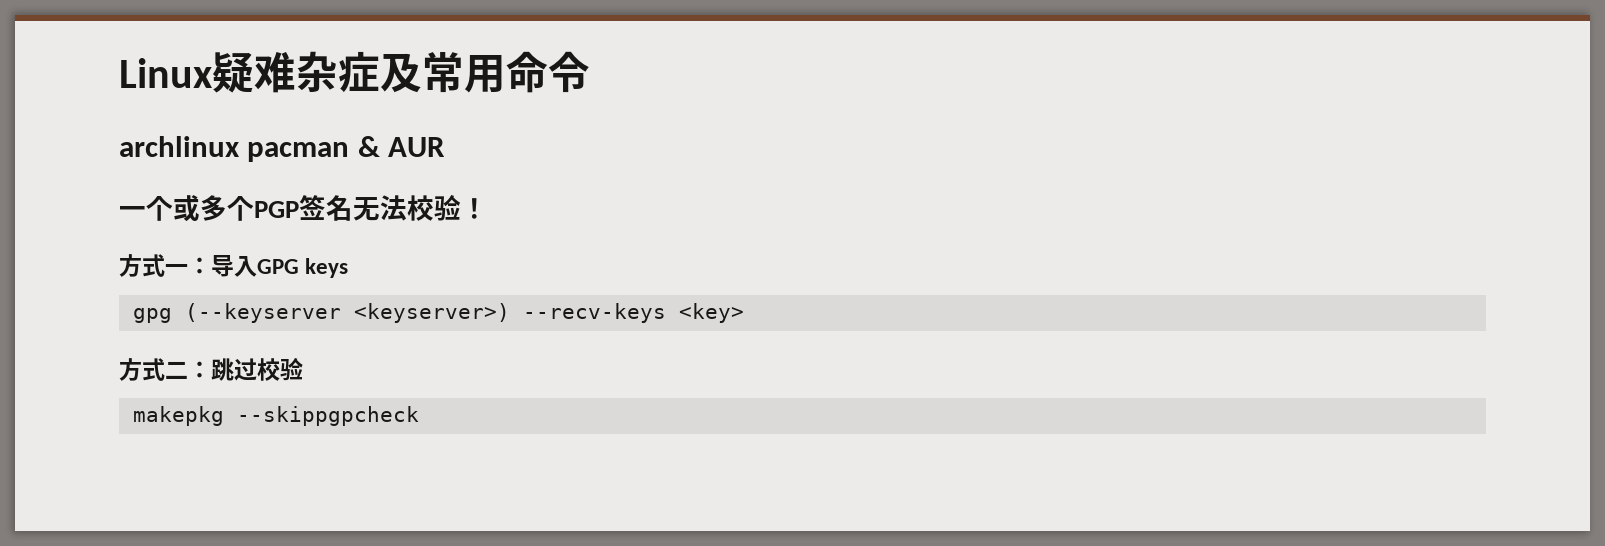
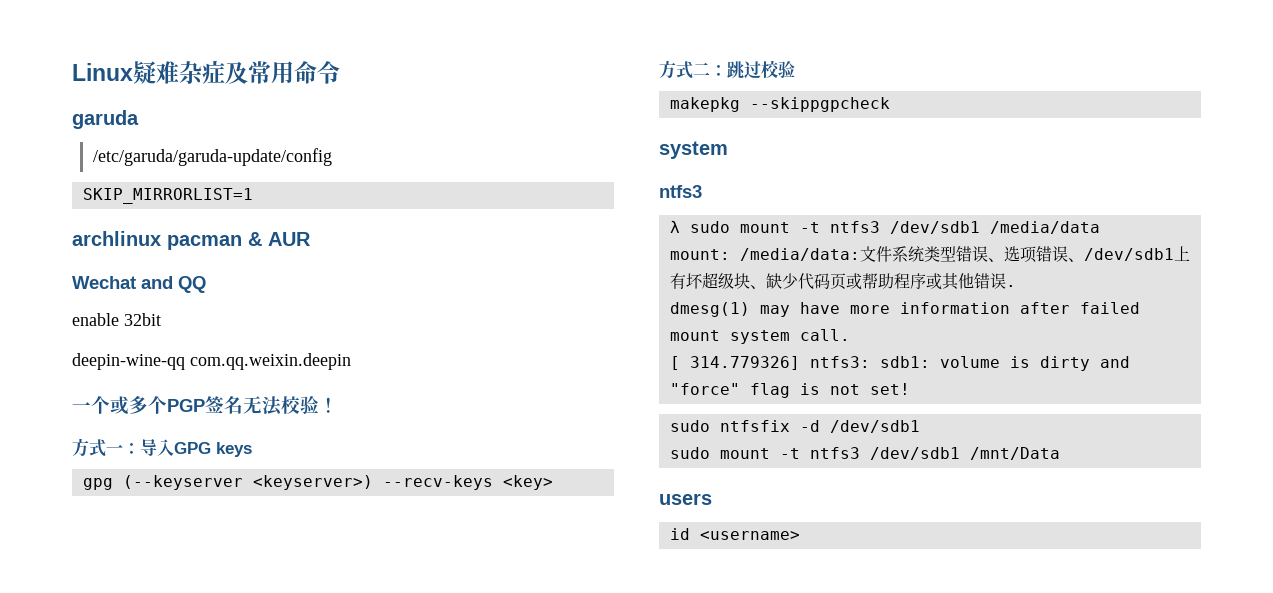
(590, 72) none -> [72,110,139,129] [92,148,332,166] [82,188,253,204] // garuda // /etc/garuda/garuda-update/config // SKIP_MIRRORLIST=1
(446, 147) none -> [72,276,206,293] [72,313,161,326] [72,353,351,370] // Wechat and QQ // enable 32bit // deepin-wine-qq com.qq.weixin.deepin
(419, 416) none -> [659,141,728,159] [659,185,702,198] [669,220,1100,234] [669,246,1190,263] [669,272,1016,290] [669,302,1140,317] [669,329,850,344] [669,356,1130,371] [669,383,910,398] [669,420,920,433] [669,447,1060,460] [659,493,712,505] [669,528,800,540] // system // ntfs3 // λ sudo mount -t ntfs3 /dev/sdb1 /media/data // mount: /media/data:文件系统类型错误、选项错误、/dev/sdb1上有坏超级块、缺少代码页或帮助程序或其他错误. // dmesg(1) may have more information after failed mount system call. // [ 314.779326] ntfs3: sdb1: volume is dirty and "force" flag is not set! // sudo ntfsfix -d /dev/sdb1 // sudo mount -t ntfs3 /dev/sdb1 /mnt/Data // users // id <username>

